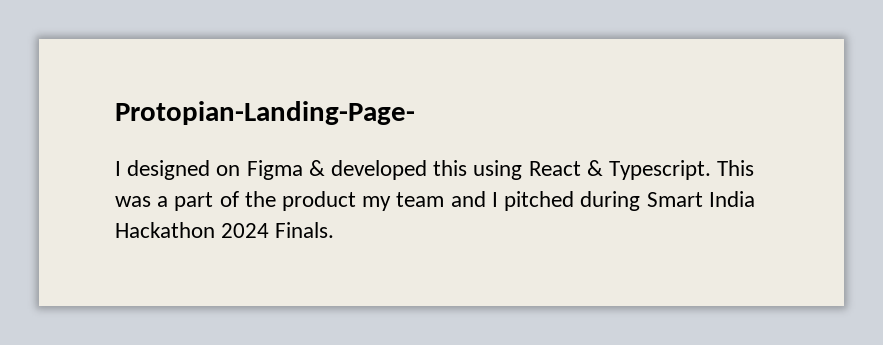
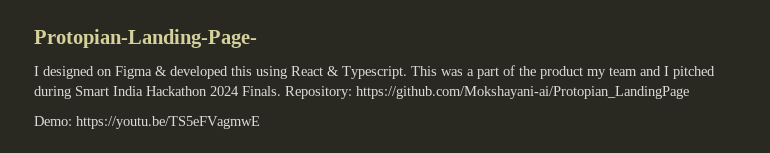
(335, 230) none -> [285,86,689,99] [34,116,260,129] Repository: https://github.com/Mokshayani-ai/Protopian_LandingPage // Demo: https://youtu.be/TS5eFVagmwE

